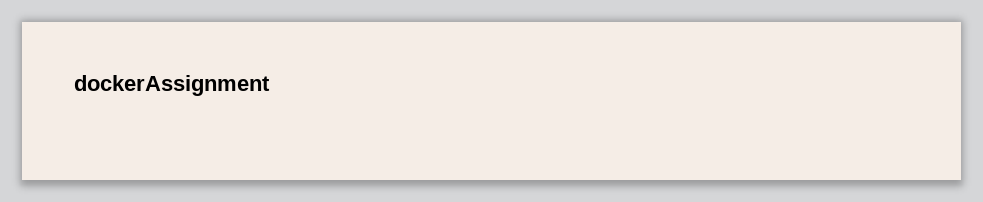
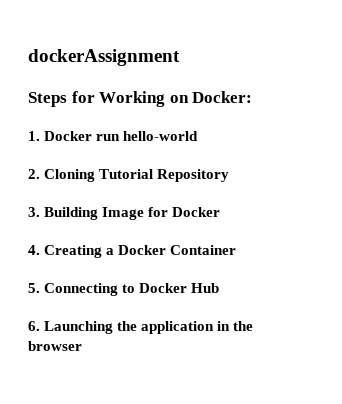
(270, 85) none -> [28,91,253,107] [28,131,199,141] [28,169,230,182] [28,207,221,220] [28,245,237,258] [28,283,220,296] [28,321,254,334] [28,341,82,351] // Steps for Working on Docker: // 1. Docker run hello-world // 2. Cloning Tutorial Repository // 3. Building Image for Docker // 4. Creating a Docker Container // 5. Connecting to Docker Hub // 6. Launching the application in the browser

